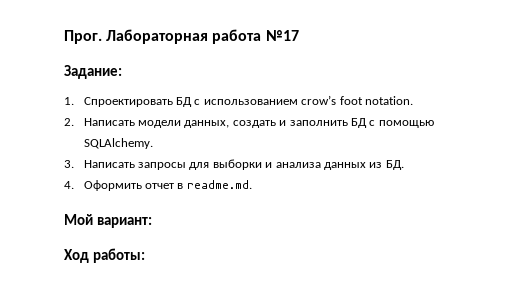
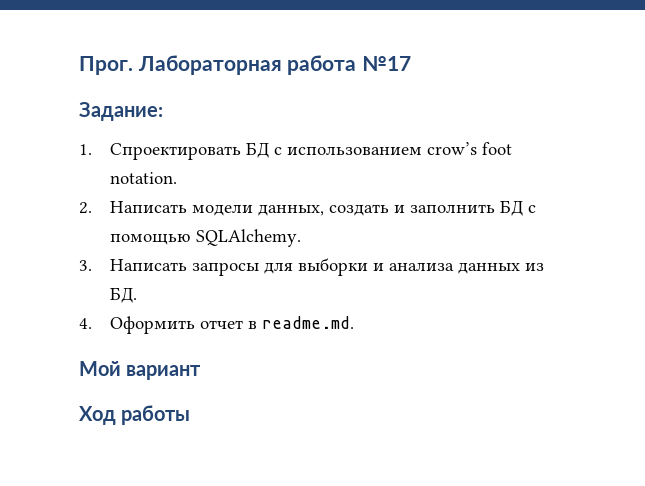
[96,217,152,228] вариант: -> [126,365,202,380] вариант
[92,248,145,263] работы: -> [121,405,191,425] работы

